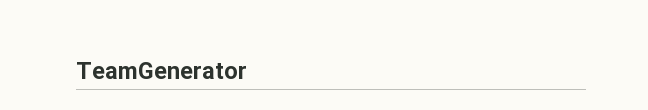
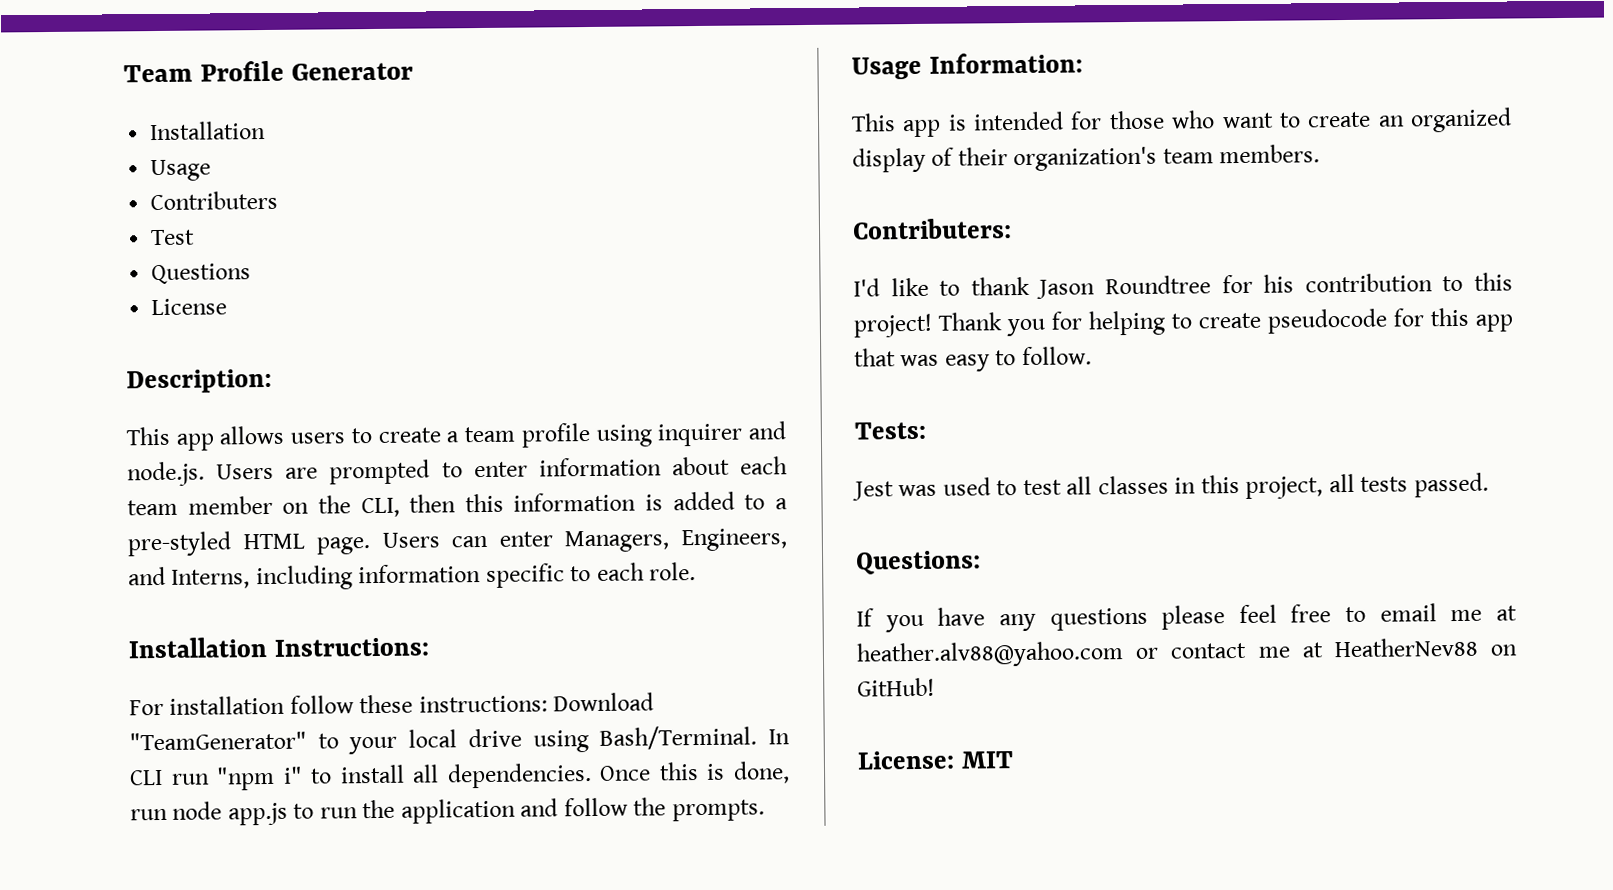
[76,62,247,79] TeamGenerator -> [123,60,414,83] [149,120,267,141] [150,159,212,182] [150,190,279,211] [150,229,196,246] [151,263,252,285] [151,298,228,316] [126,368,272,394] [126,421,787,451] [127,456,788,487] [127,491,788,518] [127,528,787,557] [128,562,697,591] [128,637,429,659] [129,692,655,716] [129,725,790,755] [129,761,790,791] [130,797,765,826] [851,52,1083,80] [851,107,1512,138] [852,144,1321,173] [852,218,1012,240] [853,272,1513,299] [853,307,1513,338] [854,346,1092,372] [854,421,926,440] [852,472,1489,501] [855,550,981,575] [856,603,1517,633] [856,637,1517,668] [857,677,935,697] [857,750,1013,770] Team Profile Generator // Installation // Usage // Contributers // Test // Questions // License // Description: // This app allows users to create a team profile using inquirer and node.js. Users are prompted to enter information about each team member on the CLI, then this information is added to a pre-styled HTML page. Users can enter Managers, Engineers, and Interns, including information specific to each role. // Installation Instructions: // For installation follow these instructions: Download "TeamGenerator" to your local drive using Bash/Terminal. In CLI run "npm i" to install all dependencies. Once this is done, run node app.js to run the application and follow the prompts. // Usage Information: // This app is intended for those who want to create an organized display of their organization's team members. // Contributers: // I'd like to thank Jason Roundtree for his contribution to this project! Thank you for helping to create pseudocode for this app that was easy to follow. // Tests: // Jest was used to test all classes in this project, all tests passed. // Questions: // If you have any questions please feel free to email me at heather.alv88@yahoo.com or contact me at HeatherNev88 on GitHub! // License: MIT

